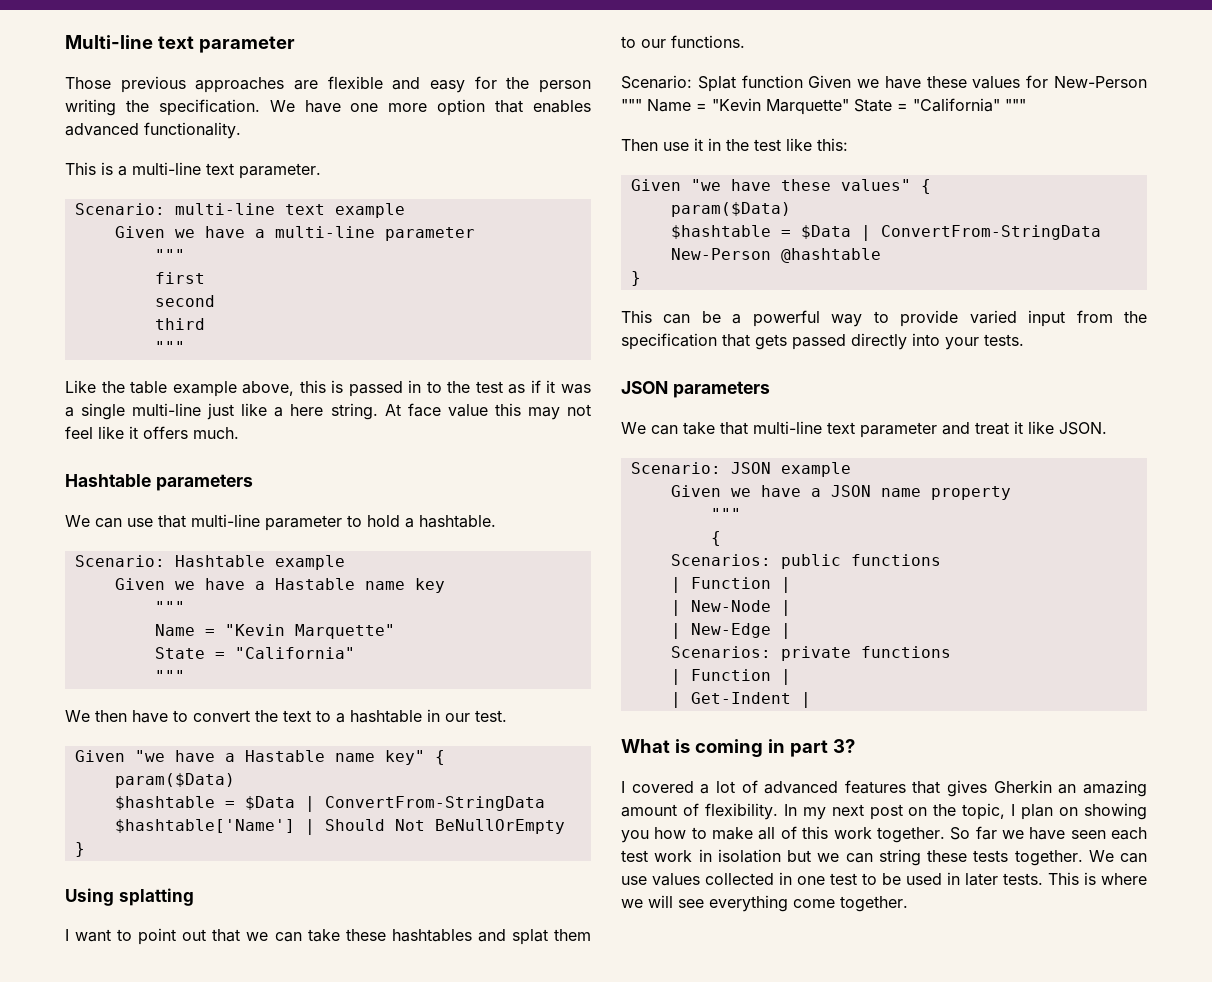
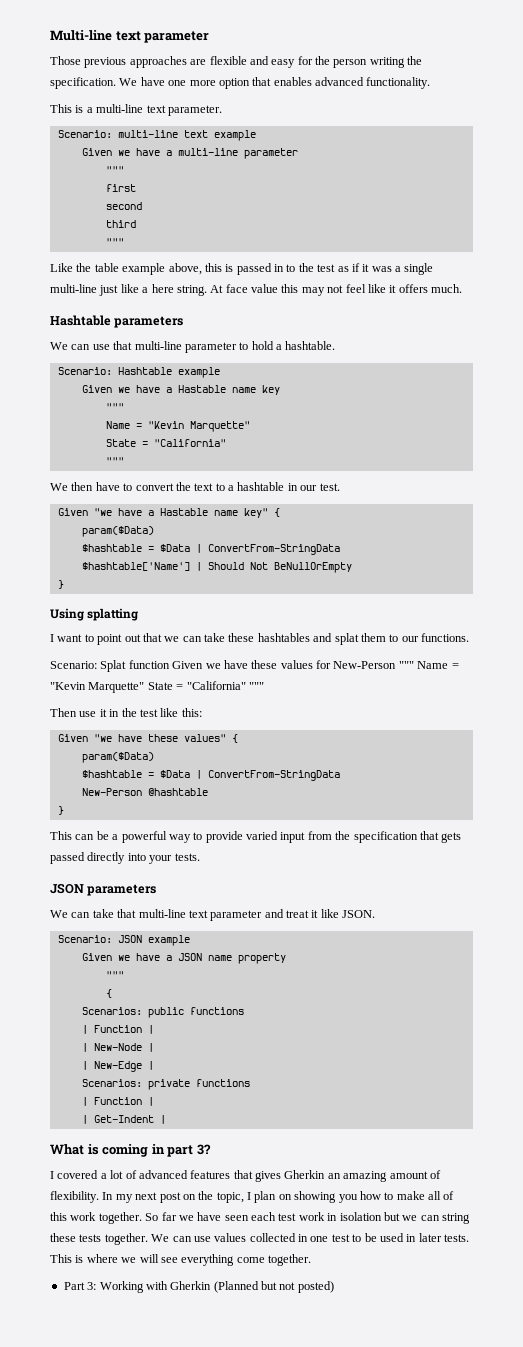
(908, 904) none -> [63,1281,334,1293] // Part 3: Working with Gherkin (Planned but not posted)

